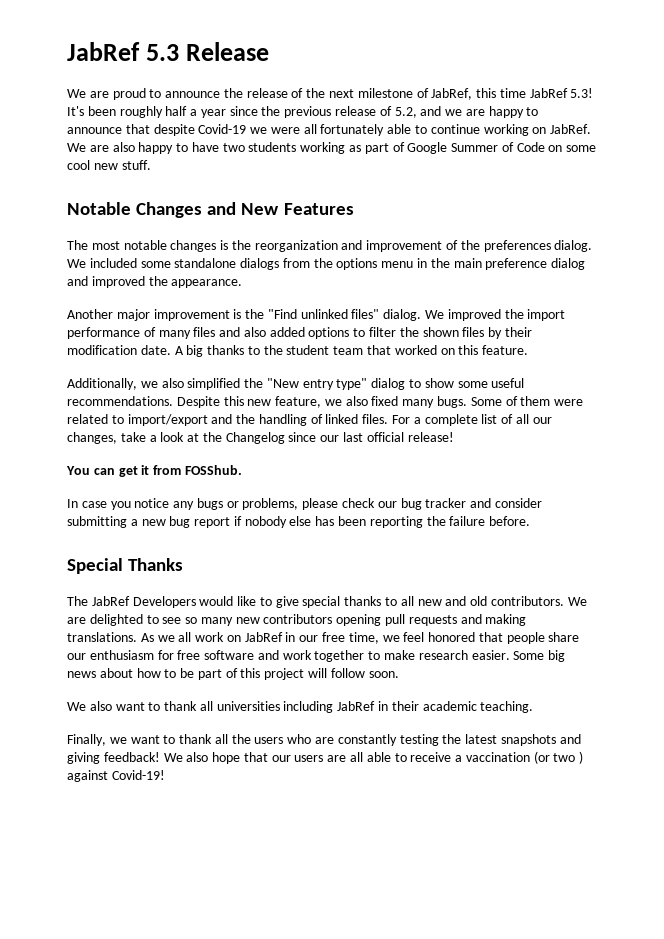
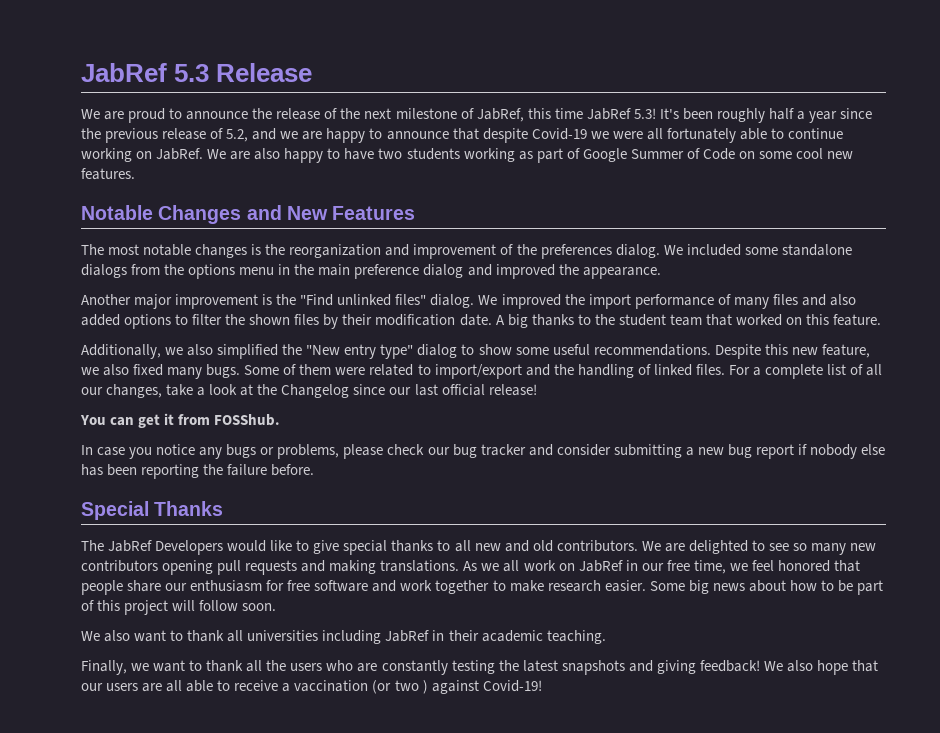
[121,160,151,170] stuff. -> [81,168,135,180] features.

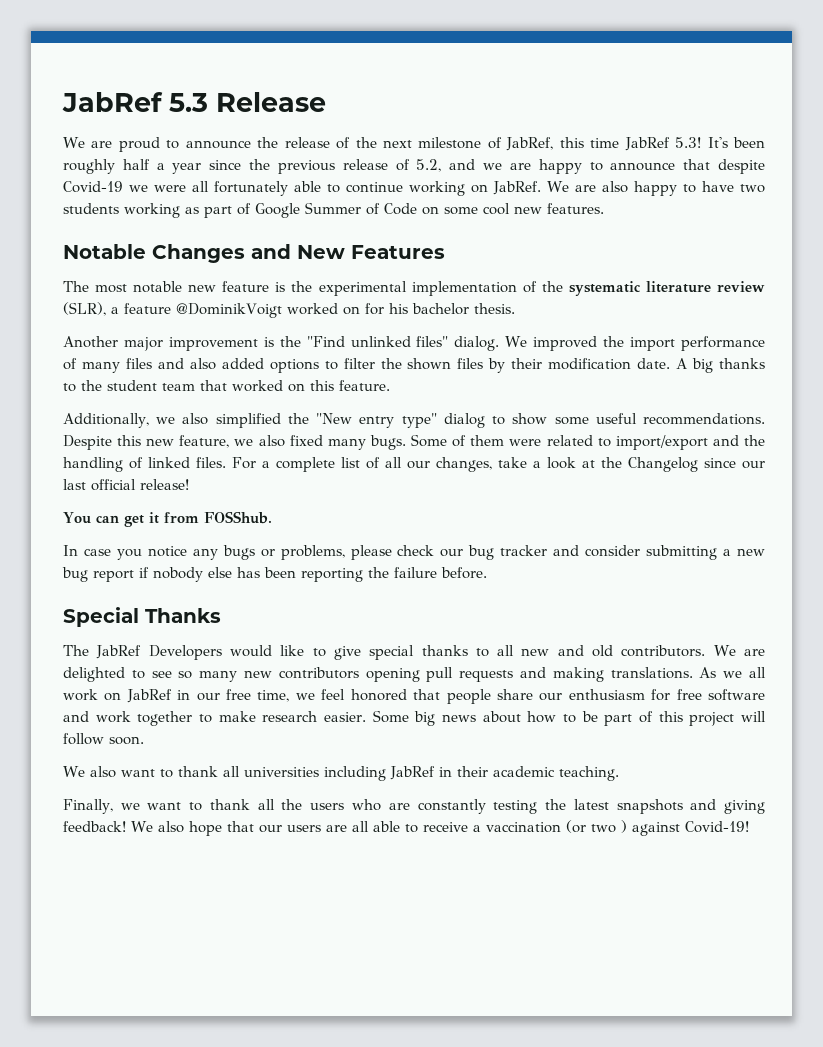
[195,244,852,259] [81,264,661,279] changes is the reorganization and improvement of the preferences dialog. We included some standalone dialogs from the options menu in the main preference dialog and improved the appearance. -> [188,281,765,296] [63,302,515,318] new feature is the experimental implementation of the systematic literature review (SLR), a feature @DominikVoigt worked on for his bachelor thesis.

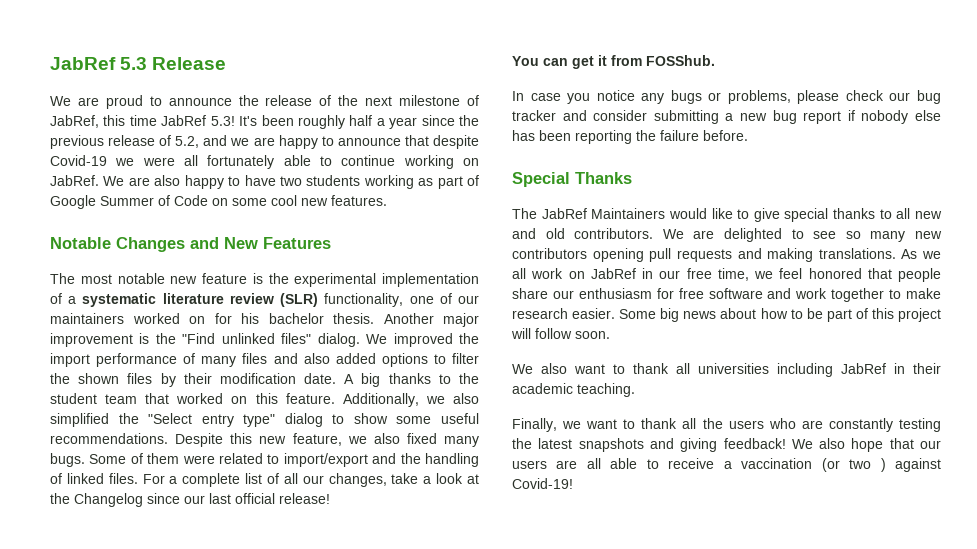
[541,281,563,292] the -> [68,296,77,304] a
[63,302,282,318] (SLR), a feature @DominikVoigt -> [280,293,480,307] [50,313,124,324] (SLR) functionality, one of our maintainers
(515, 308) // -> (374, 318) none
(390, 385) // -> (335, 398) none
[316,413,353,424] "New -> [148,413,193,424] "Select
[148,645,222,660] Developers -> [591,208,666,219] Maintainers

